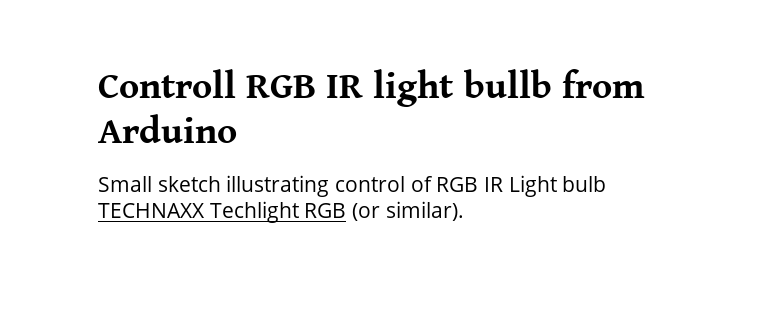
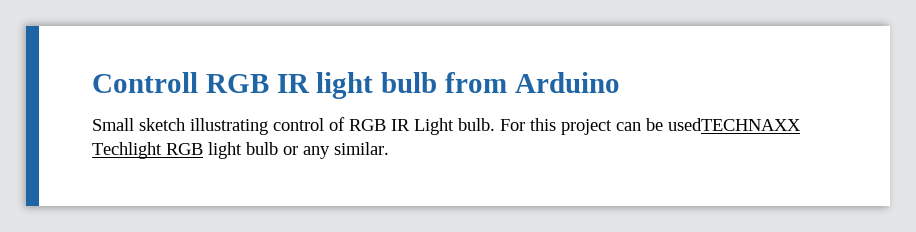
[463,69,552,98] bullb -> [381,72,438,93] bulb
[562,176,607,192] [98,201,464,223] bulb TECHNAXX Techlight RGB (or similar). -> [458,118,801,135] [92,142,389,159] bulb. For this project can be usedTECHNAXX Techlight RGB light bulb or any similar.

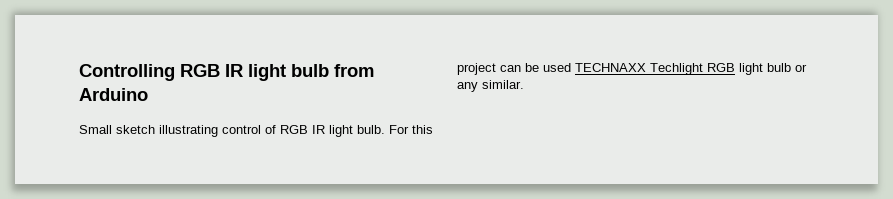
[92,72,198,93] Controll -> [79,64,175,81] Controlling
[414,118,454,135] Light -> [329,125,353,137] light
[668,118,801,131] usedTECHNAXX -> [543,63,646,72] used TECHNAXX

